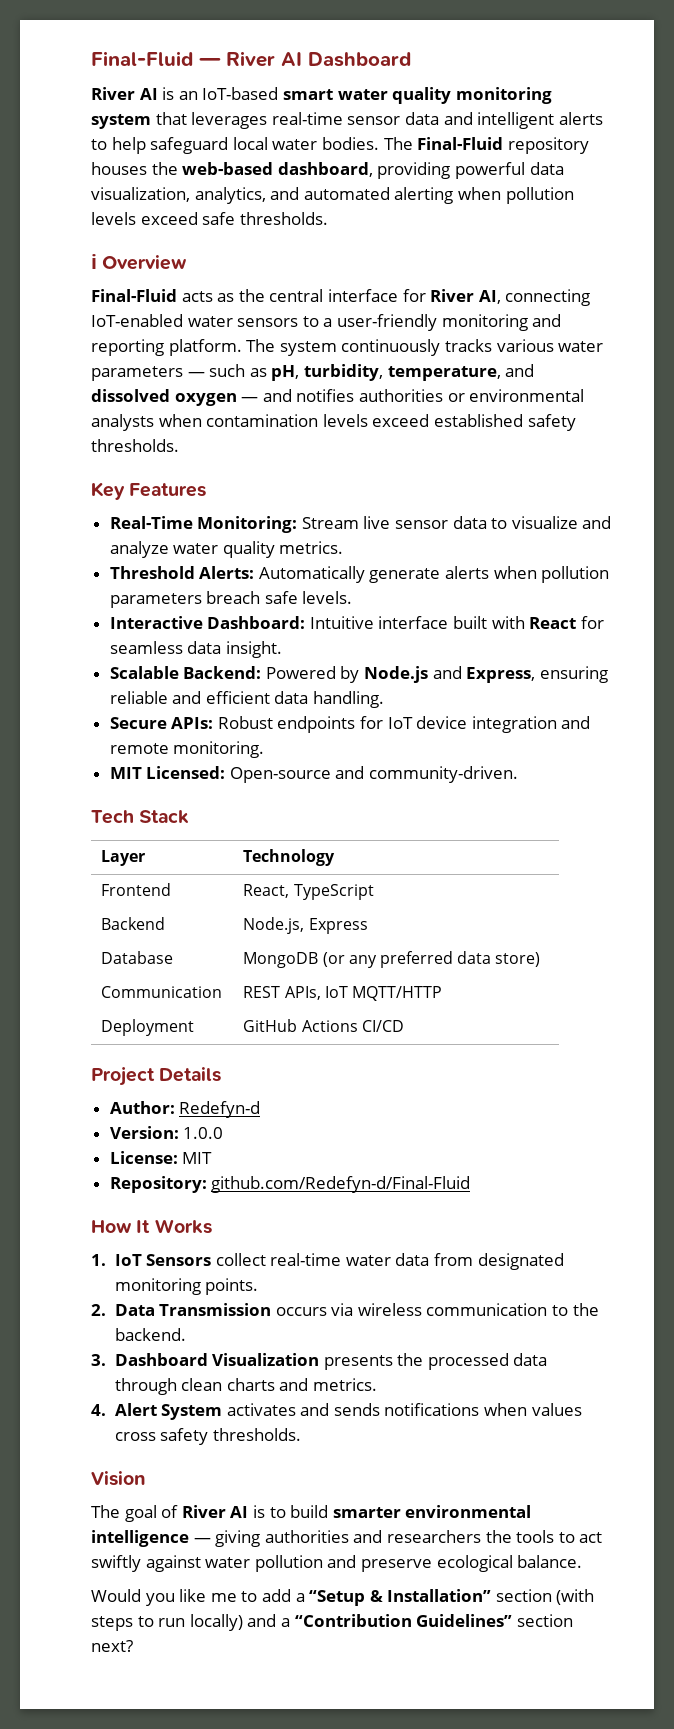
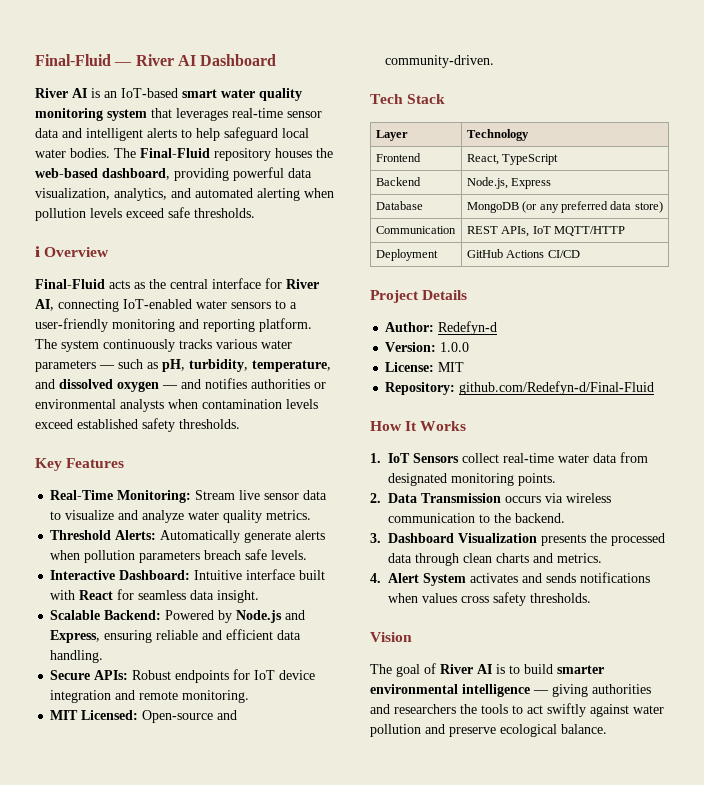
[91,1589,595,1606] [91,1614,573,1631] [91,1640,133,1652] // Would you like me to add a “Setup & Installation” section (with steps to run locally) and a “Contribution Guidelines” section next? -> (607, 729) none

